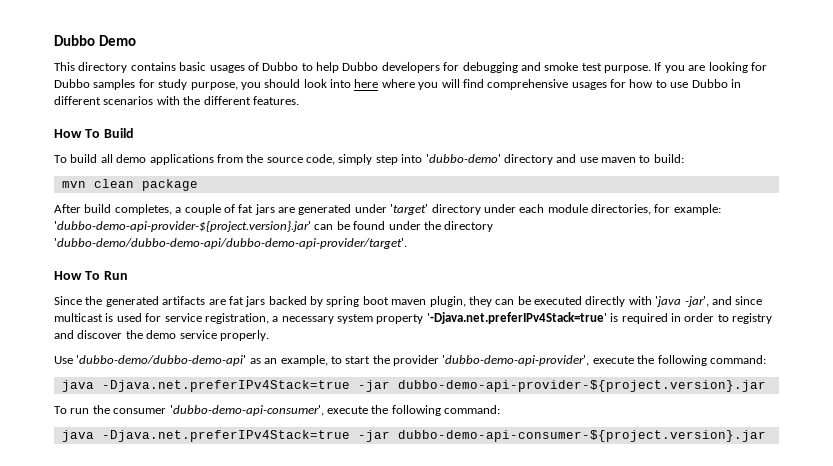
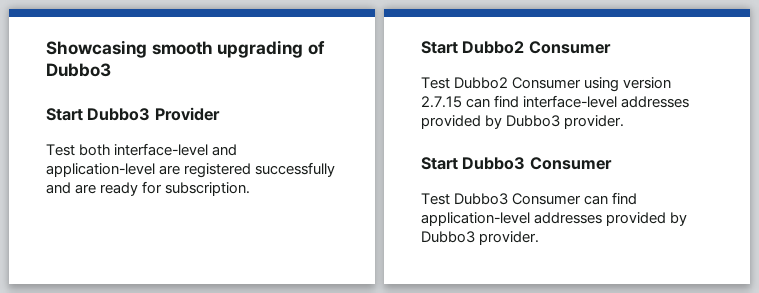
[54,35,136,46] [54,62,767,73] [54,79,741,90] [54,96,299,105] [54,128,134,138] [54,154,684,165] [61,179,198,191] [54,204,721,215] [54,221,494,232] [54,238,407,249] [54,271,128,280] [54,296,763,307] [54,312,772,324] [54,330,269,341] [54,355,766,366] [61,380,766,392] [54,405,500,416] [61,430,766,442] Dubbo Demo // This directory contains basic usages of Dubbo to help Dubbo developers for debugging and smoke test purpose. If you are looking for Dubbo samples for study purpose, you should look into here where you will find comprehensive usages for how to use Dubbo in different scenarios with the different features. // How To Build // To build all demo applications from the source code, simply step into 'dubbo-demo' directory and use maven to build: // mvn clean package // After build completes, a couple of fat jars are generated under 'target' directory under each module directories, for example: 'dubbo-demo-api-provider-${project.version}.jar' can be found under the directory 'dubbo-demo/dubbo-demo-api/dubbo-demo-api-provider/target'. // How To Run // Since the generated artifacts are fat jars backed by spring boot maven plugin, they can be executed directly with 'java -jar', and since multicast is used for service registration, a necessary system property '-Djava.net.preferIPv4Stack=true' is required in order to registry and discover the demo service properly. // Use 'dubbo-demo/dubbo-demo-api' as an example, to start the provider 'dubbo-demo-api-provider', execute the following command: // java -Djava.net.preferIPv4Stack=true -jar dubbo-demo-api-provider-${project.version}.jar // To run the consumer 'dubbo-demo-api-consumer', execute the following command: // java -Djava.net.preferIPv4Stack=true -jar dubbo-demo-api-consumer-${project.version}.jar -> [46,40,326,58] [46,63,111,77] [46,107,220,121] [46,143,238,156] [46,162,336,178] [46,181,251,196] [421,41,611,54] [421,77,672,92] [421,95,690,108] [421,115,625,129] [421,157,612,170] [421,192,638,205] [421,212,688,226] [421,231,540,245] Showcasing smooth upgrading of Dubbo3 // Start Dubbo3 Provider // Test both interface-level and application-level are registered successfully and are ready for subscription. // Start Dubbo2 Consumer // Test Dubbo2 Consumer using version 2.7.15 can find interface-level addresses provided by Dubbo3 provider. // Start Dubbo3 Consumer // Test Dubbo3 Consumer can find application-level addresses provided by Dubbo3 provider.

